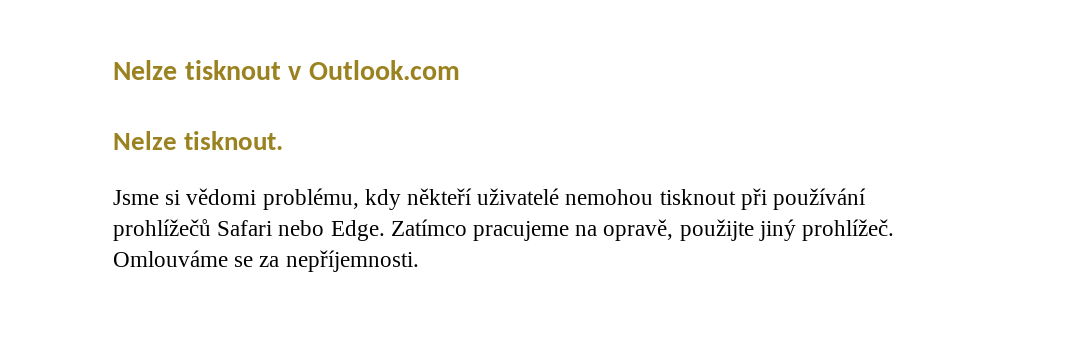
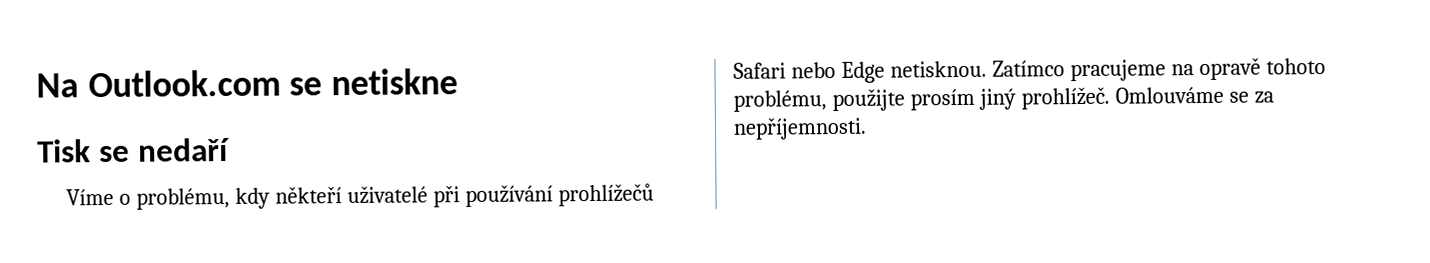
[113,60,460,80] [113,131,284,150] [113,188,257,205] Nelze tisknout v Outlook.com // Nelze tisknout. // Jsme si vědomi -> [36,68,459,98] [37,137,230,163] [66,188,132,206] Na Outlook.com se netiskne // Tisk se nedaří // Víme o
[565,189,736,205] nemohou tisknout -> (429, 195) none
[330,220,385,241] Edge. -> [840,60,987,83] Edge netisknou.
[603,219,754,241] opravě, použijte -> [1198,57,1326,81] [733,88,975,112] opravě tohoto problému, použijte prosím

